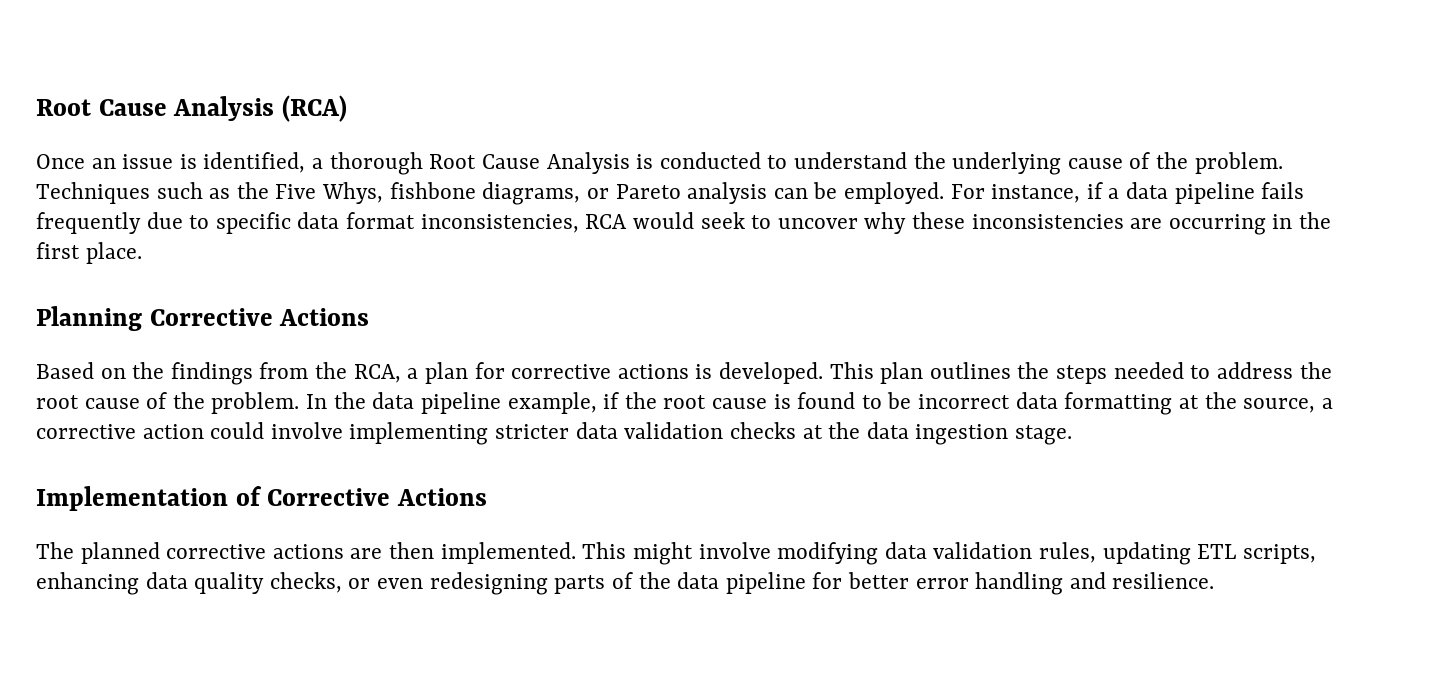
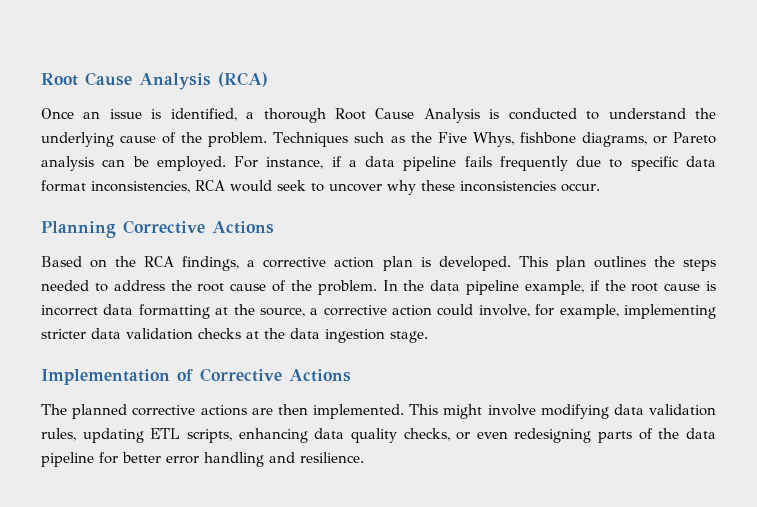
[1130,212,1332,235] [36,242,142,264] are occurring in the first place. -> [561,183,600,192] occur.
[170,362,689,385] findings from the RCA, a plan for corrective actions -> [144,256,413,271] RCA findings, a corrective action plan
[797,392,912,409] found to be -> (717, 286) none
[270,422,343,439] involve -> [478,304,619,319] involve, for example,

